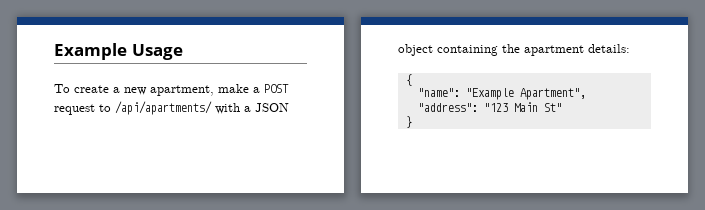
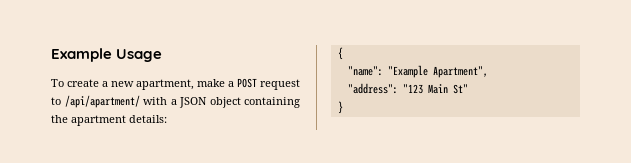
[115,101,212,115] /api/apartments/ -> [64,95,140,108] /api/apartment/

